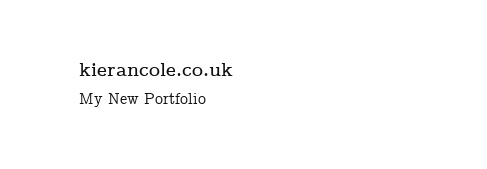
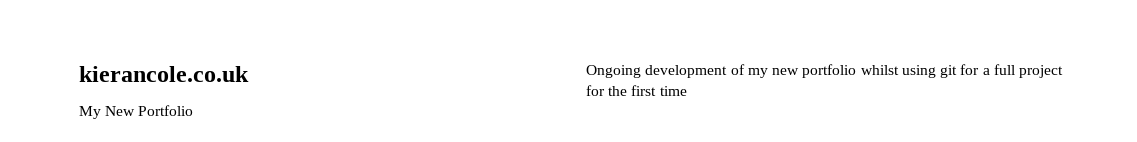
(206, 98) none -> [586,64,1063,78] [586,85,687,96] // Ongoing development of my new portfolio whilst using git for a full project for the first time

